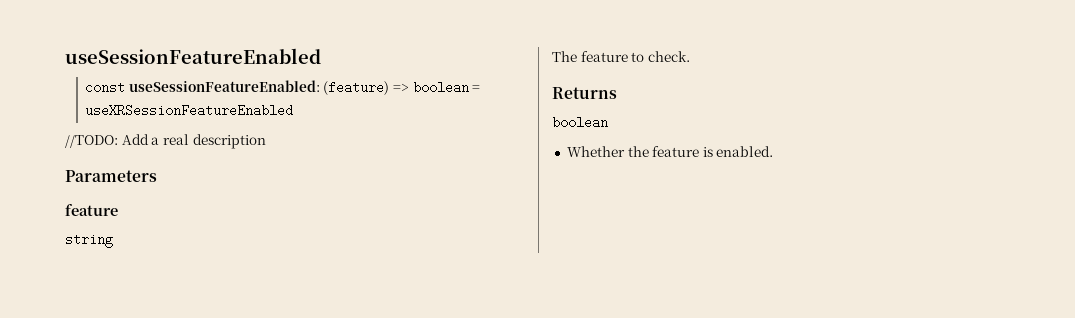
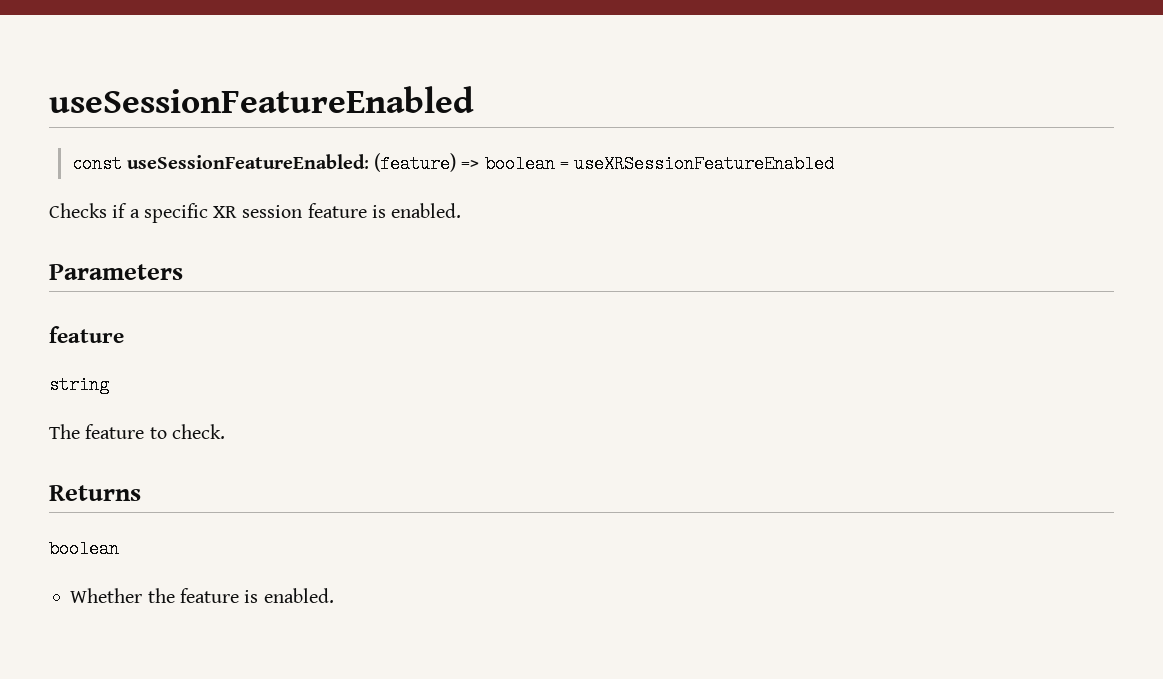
[65,134,266,149] //TODO: Add a real description -> [49,203,462,223] Checks if a specific XR session feature is enabled.

